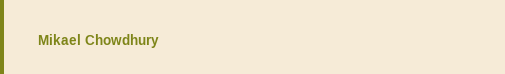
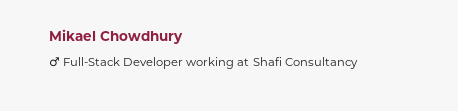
(159, 41) none -> [49,57,358,69] // ♂ Full-Stack Developer working at Shafi Consultancy

